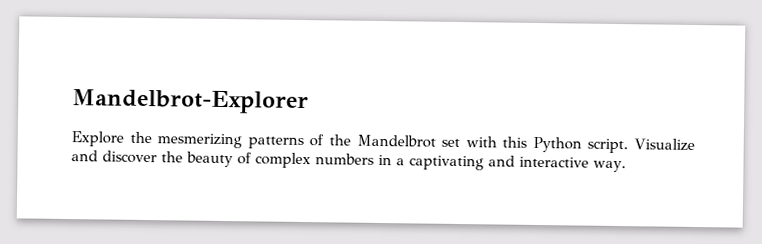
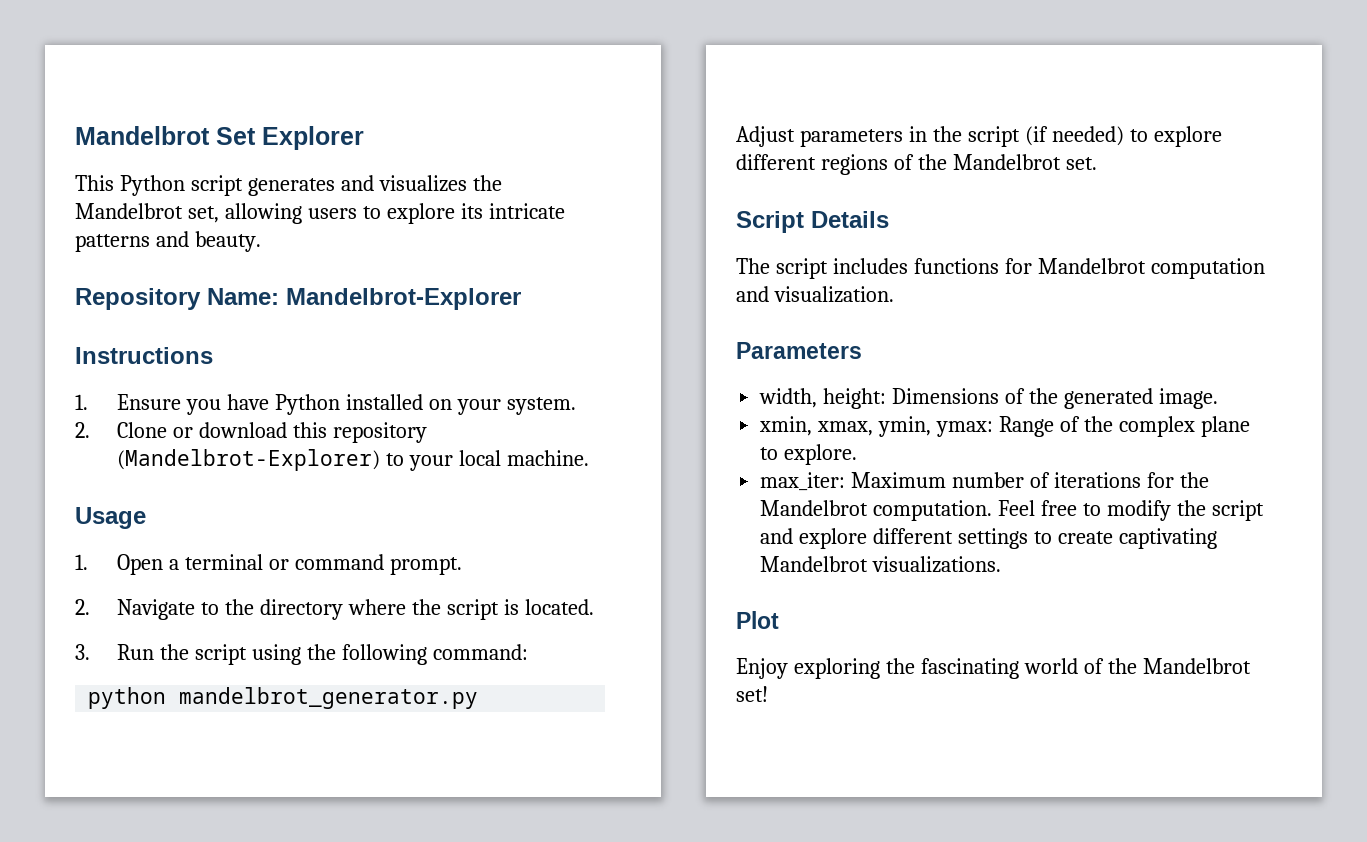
[72,89,309,115] [71,131,695,154] [71,150,626,173] Mandelbrot-Explorer // Explore the mesmerizing patterns of the Mandelbrot set with this Python script. Visualize and discover the beauty of complex numbers in a captivating and interactive way. -> [75,126,364,150] [75,175,502,196] [75,203,565,224] [75,231,261,252] [75,288,521,310] [75,347,213,364] [75,394,576,415] [75,422,427,443] [117,449,589,471] [75,507,146,529] [75,554,462,575] [75,599,594,620] [75,644,528,665] [88,687,479,709] [736,126,1222,147] [736,154,1097,175] [736,211,889,233] [736,258,1265,279] [736,286,894,303] [736,342,862,359] [759,388,1218,409] [759,416,1250,437] [760,444,858,465] [760,472,1209,491] [760,500,1264,521] [760,528,1217,549] [760,556,1002,573] [736,611,779,629] [736,658,1251,679] [736,686,768,702] Mandelbrot Set Explorer // This Python script generates and visualizes the Mandelbrot set, allowing users to explore its intricate patterns and beauty. // Repository Name: Mandelbrot-Explorer // Instructions // 1. Ensure you have Python installed on your system. // 2. Clone or download this repository (Mandelbrot-Explorer) to your local machine. // Usage // 1. Open a terminal or command prompt. // 2. Navigate to the directory where the script is located. // 3. Run the script using the following command: // python mandelbrot_generator.py // Adjust parameters in the script (if needed) to explore different regions of the Mandelbrot set. // Script Details // The script includes functions for Mandelbrot computation and visualization. // Parameters // width, height: Dimensions of the generated image. // xmin, xmax, ymin, ymax: Range of the complex plane to explore. // max_iter: Maximum number of iterations for the Mandelbrot computation. Feel free to modify the script and explore different settings to create captivating Mandelbrot visualizations. // Plot // Enjoy exploring the fascinating world of the Mandelbrot set!

